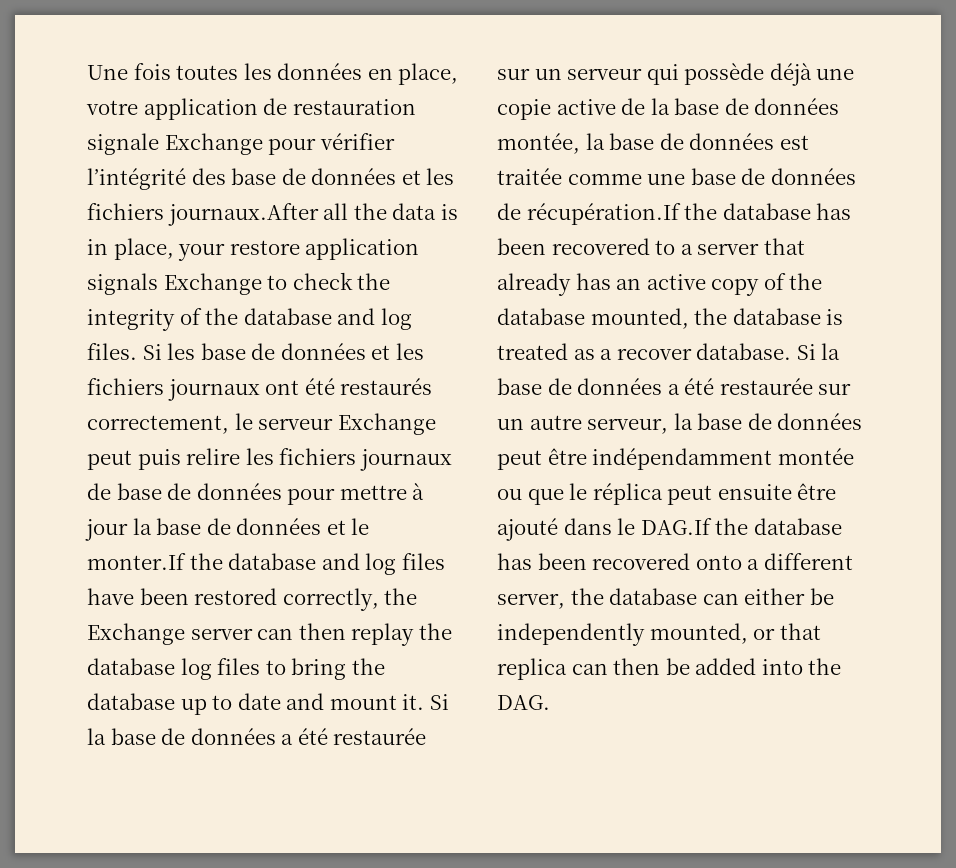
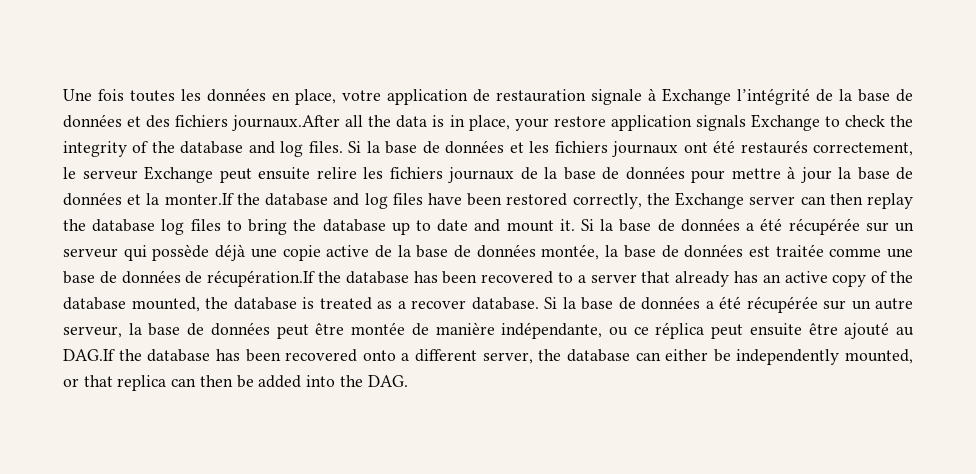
[164,133,395,155] [87,168,455,190] Exchange pour vérifier l’intégrité des base de données et les -> [648,88,913,105] [63,114,171,128] à Exchange l’intégrité de la base de données et des
[167,343,196,360] les -> [366,141,380,153] la
[137,449,181,470] puis -> [258,167,310,180] ensuite
(111, 491) none -> [544,167,557,179] la
[351,518,370,535] le -> [146,193,160,205] la
[333,728,427,745] restaurée -> [788,218,860,235] récupérée
[719,378,813,395] restaurée -> [746,296,818,313] récupérée
[592,448,854,470] [497,483,588,505] indépendamment montée ou que le -> [351,322,649,339] montée de manière indépendante, ou ce
[563,518,636,535] dans le -> [895,327,914,336] au

